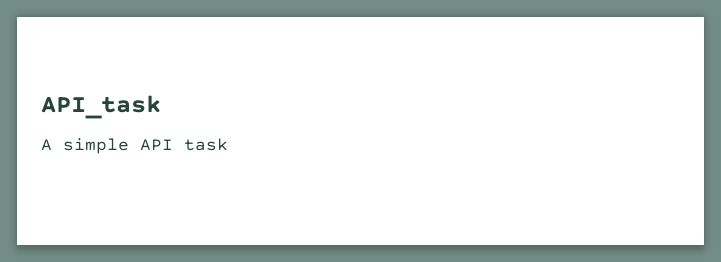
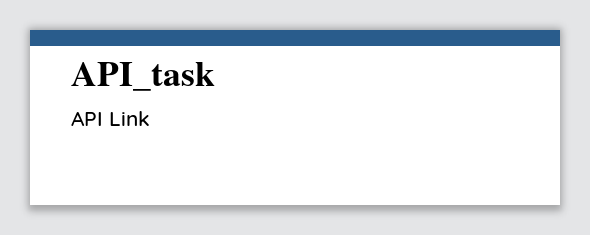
[41,138,228,154] A simple API task -> [71,111,150,126] API Link

